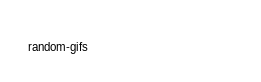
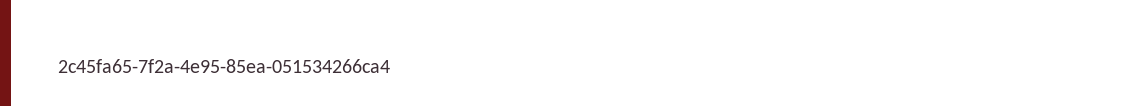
[28,42,88,54] random-gifs -> [58,59,390,73] 2c45fa65-7f2a-4e95-85ea-051534266ca4

